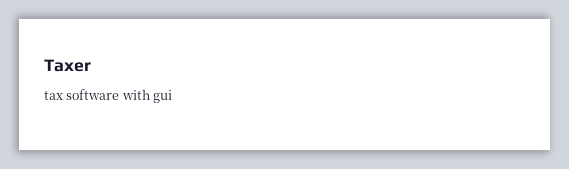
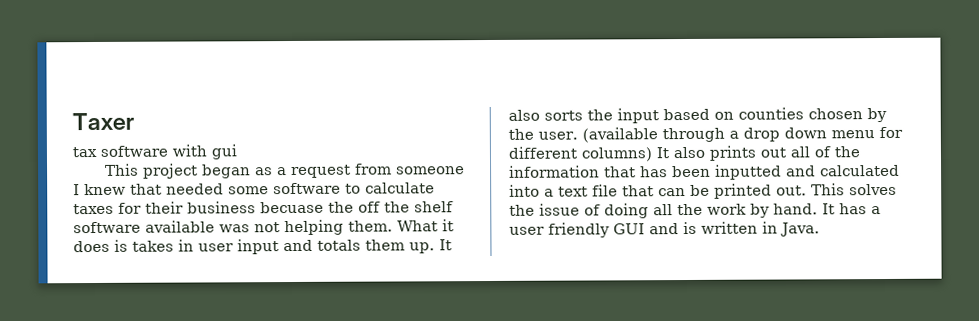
(173, 96) none -> [104,163,465,179] [73,182,435,196] [73,201,454,215] [73,219,454,236] [73,239,452,255] [508,107,887,124] [508,126,903,143] [508,145,860,162] [509,164,900,180] [509,183,897,199] [509,203,881,219] [509,221,820,238] // This project began as a request from someone I knew that needed some software to calculate taxes for their business becuase the off the shelf software available was not helping them. What it does is takes in user input and totals them up. It also sorts the input based on counties chosen by the user. (available through a drop down menu for different columns) It also prints out all of the information that has been inputted and calculated into a text file that can be printed out. This solves the issue of doing all the work by hand. It has a user friendly GUI and is written in Java.

